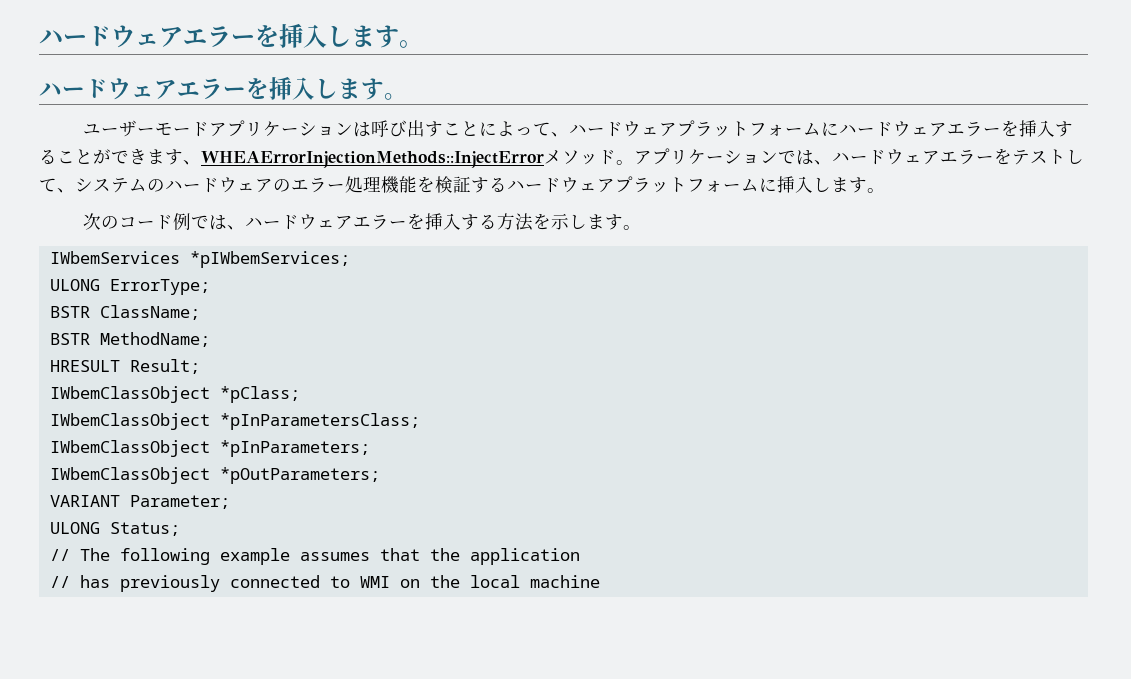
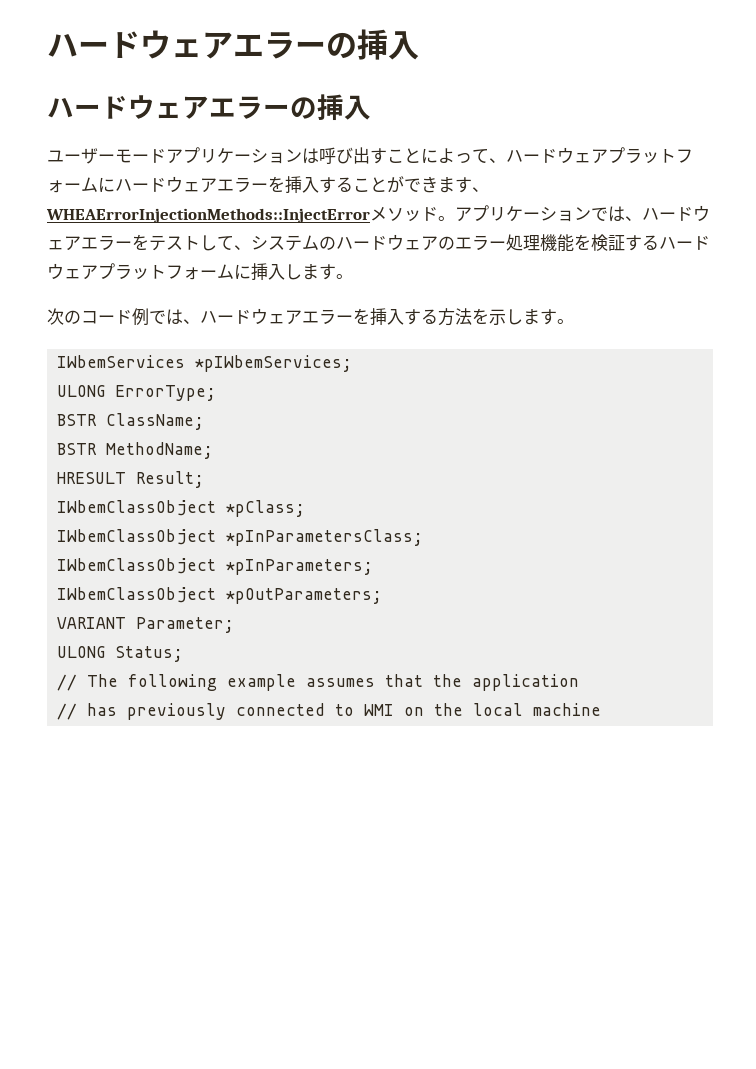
[39,23,423,48] [39,76,407,100] ハードウェアエラーを挿入します。 // ハードウェアエラーを挿入します。 -> [47,29,419,60] [47,94,371,121] ハードウェアエラーの挿入 // ハードウェアエラーの挿入

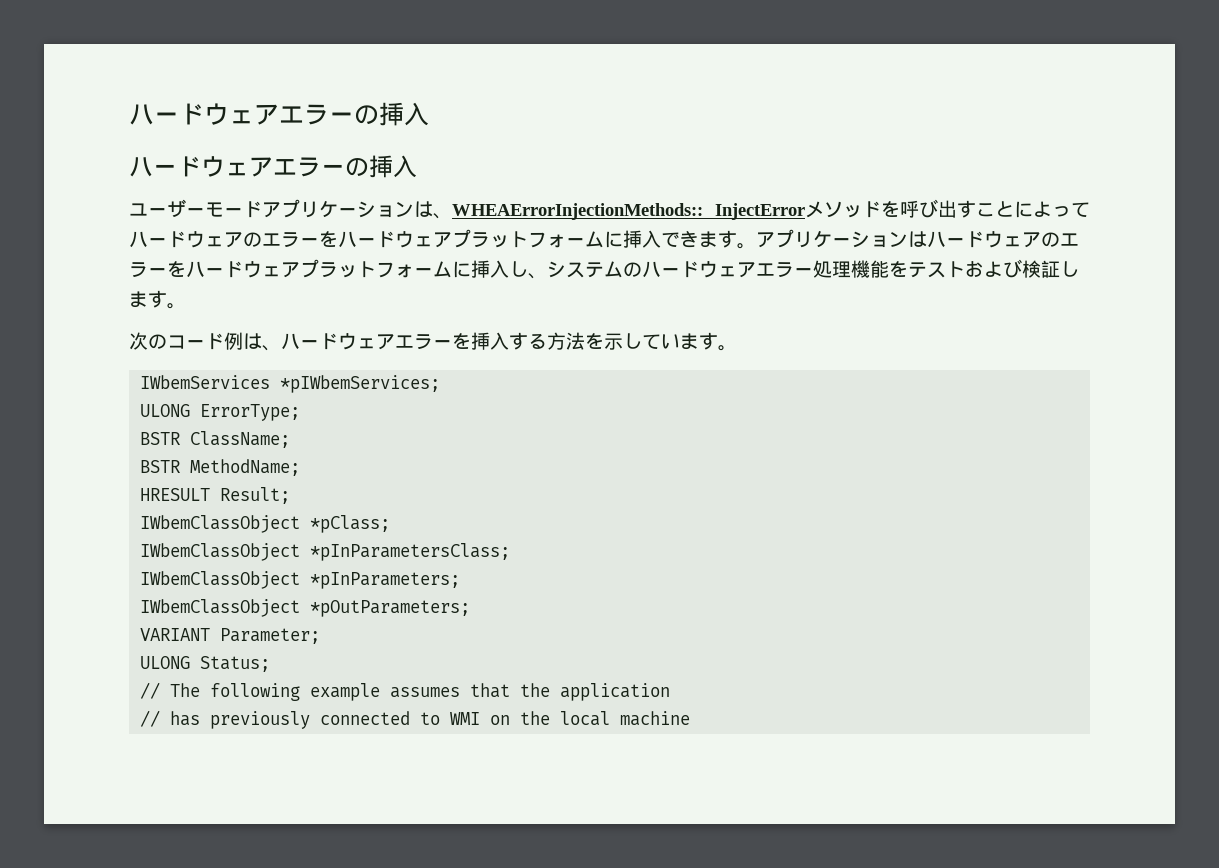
(319, 156) none -> [433,201,900,220] 、WHEAErrorInjectionMethods:: InjectErrorメソッドを
[489,147,693,164] [47,176,489,194] [46,207,438,223] 、ハードウェアプラットフォームにハードウェアエラーを挿入することができます、WHEAErrorInjectionMethods::InjectErrorメソッド -> [129,229,737,248] ハードウェアのエラーをハードウェアプラットフォームに挿入できます
[591,205,710,222] [47,234,659,252] では、ハードウェアエラーをテストして、システムのハードウェアのエラー処理機能を検証する -> [908,231,1079,248] [129,261,186,278] はハードウェアのエラーを
(302, 272) none -> [528,259,1079,279] 、システムのハードウェアエラー処理機能をテストおよび検証し
[149,310,166,324] で -> (243, 341) none
(523, 317) none -> [642,334,680,349] てい

